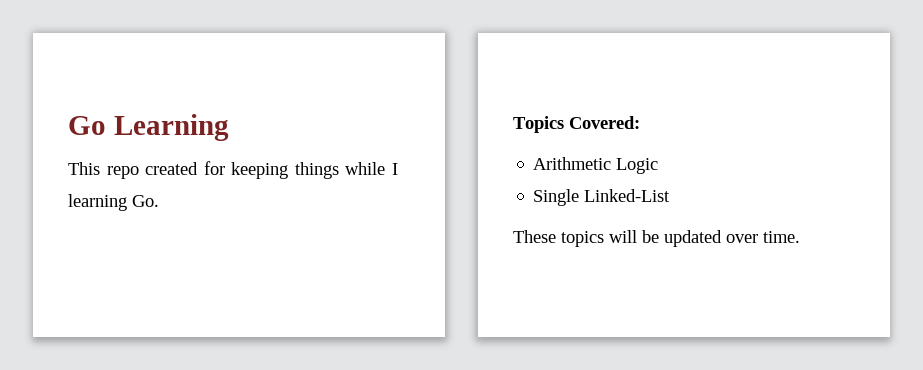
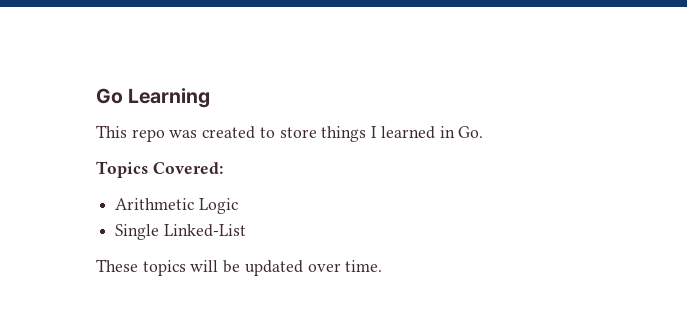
[145,161,398,179] [68,194,127,211] created for keeping things while I learning -> [169,126,455,142] was created to store things I learned in

